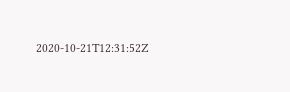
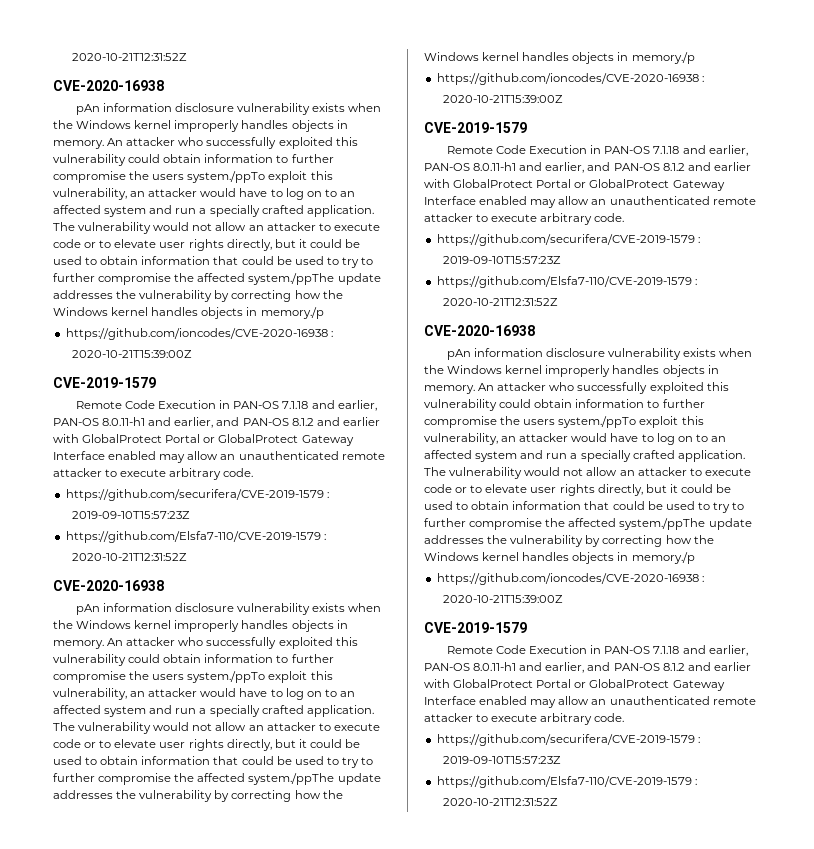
[35,43,149,53] 2020-10-21T12:31:52Z -> [71,53,187,61] [53,80,164,91] [75,103,382,115] [53,120,348,132] [53,137,358,149] [53,154,334,166] [53,171,333,183] [53,188,355,200] [53,205,374,217] [53,222,380,234] [53,239,361,251] [53,256,374,268] [53,273,381,285] [53,290,343,302] [53,307,324,319] [65,328,333,340] [71,350,192,358] [53,377,156,388] [75,400,377,411] [53,417,380,428] [53,434,354,446] [53,451,385,463] [53,468,254,480] [65,489,329,501] [71,511,190,519] [65,531,326,543] [71,553,187,561] [53,580,164,591] [75,603,382,615] [53,620,348,632] [53,637,358,649] [53,654,334,666] [53,671,333,683] [53,688,355,700] [53,705,374,717] [53,722,380,734] [53,739,361,751] [53,756,374,768] [53,773,381,785] [53,790,343,802] [424,52,695,64] [436,73,704,85] [442,95,563,103] [424,122,527,133] [446,145,748,156] [424,162,751,173] [424,179,725,191] [424,196,756,208] [424,213,625,225] [436,234,700,246] [442,256,561,264] [436,276,697,288] [442,298,558,306] [424,325,535,336] [446,348,753,360] [424,365,719,377] [424,382,729,394] [424,399,705,411] [424,416,704,428] [424,433,726,445] [424,450,745,462] [424,467,751,479] [424,484,732,496] [424,501,745,513] [424,518,752,530] [424,535,714,547] [424,552,695,564] [436,573,704,585] [442,595,563,603] [424,622,527,633] [446,645,748,656] [424,662,751,673] [424,679,725,691] [424,696,756,708] [424,713,625,725] [436,734,700,746] [442,756,561,764] [436,776,697,788] [442,798,558,806] 2020-10-21T12:31:52Z // CVE-2020-16938 // pAn information disclosure vulnerability exists when the Windows kernel improperly handles objects in memory. An attacker who successfully exploited this vulnerability could obtain information to further compromise the users system./ppTo exploit this vulnerability, an attacker would have to log on to an affected system and run a specially crafted application. The vulnerability would not allow an attacker to execute code or to elevate user rights directly, but it could be used to obtain information that could be used to try to further compromise the affected system./ppThe update addresses the vulnerability by correcting how the Windows kernel handles objects in memory./p // https://github.com/ioncodes/CVE-2020-16938 : // 2020-10-21T15:39:00Z // CVE-2019-1579 // Remote Code Execution in PAN-OS 7.1.18 and earlier, PAN-OS 8.0.11-h1 and earlier, and PAN-OS 8.1.2 and earlier with GlobalProtect Portal or GlobalProtect Gateway Interface enabled may allow an unauthenticated remote attacker to execute arbitrary code. // https://github.com/securifera/CVE-2019-1579 : // 2019-09-10T15:57:23Z // https://github.com/Elsfa7-110/CVE-2019-1579 : // 2020-10-21T12:31:52Z // CVE-2020-16938 // pAn information disclosure vulnerability exists when the Windows kernel improperly handles objects in memory. An attacker who successfully exploited this vulnerability could obtain information to further compromise the users system./ppTo exploit this vulnerability, an attacker would have to log on to an affected system and run a specially crafted application. The vulnerability would not allow an attacker to execute code or to elevate user rights directly, but it could be used to obtain information that could be used to try to further compromise the affected system./ppThe update addresses the vulnerability by correcting how the Windows kernel handles objects in memory./p // https://github.com/ioncodes/CVE-2020-16938 : // 2020-10-21T15:39:00Z // CVE-2019-1579 // Remote Code Execution in PAN-OS 7.1.18 and earlier, PAN-OS 8.0.11-h1 and earlier, and PAN-OS 8.1.2 and earlier with GlobalProtect Portal or GlobalProtect Gateway Interface enabled may allow an unauthenticated remote attacker to execute arbitrary code. // https://github.com/securifera/CVE-2019-1579 : // 2019-09-10T15:57:23Z // https://github.com/Elsfa7-110/CVE-2019-1579 : // 2020-10-21T12:31:52Z // CVE-2020-16938 // pAn information disclosure vulnerability exists when the Windows kernel improperly handles objects in memory. An attacker who successfully exploited this vulnerability could obtain information to further compromise the users system./ppTo exploit this vulnerability, an attacker would have to log on to an affected system and run a specially crafted application. The vulnerability would not allow an attacker to execute code or to elevate user rights directly, but it could be used to obtain information that could be used to try to further compromise the affected system./ppThe update addresses the vulnerability by correcting how the Windows kernel handles objects in memory./p // https://github.com/ioncodes/CVE-2020-16938 : // 2020-10-21T15:39:00Z // CVE-2019-1579 // Remote Code Execution in PAN-OS 7.1.18 and earlier, PAN-OS 8.0.11-h1 and earlier, and PAN-OS 8.1.2 and earlier with GlobalProtect Portal or GlobalProtect Gateway Interface enabled may allow an unauthenticated remote attacker to execute arbitrary code. // https://github.com/securifera/CVE-2019-1579 : // 2019-09-10T15:57:23Z // https://github.com/Elsfa7-110/CVE-2019-1579 : // 2020-10-21T12:31:52Z

